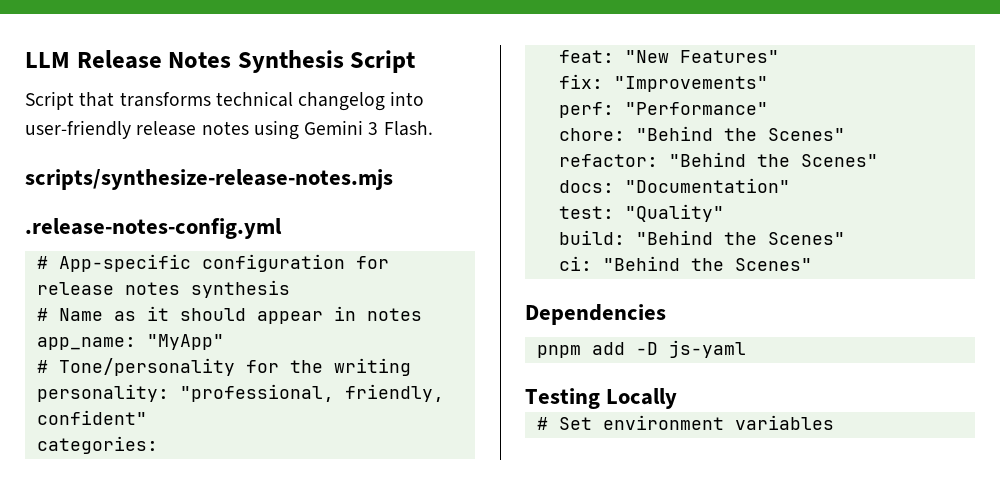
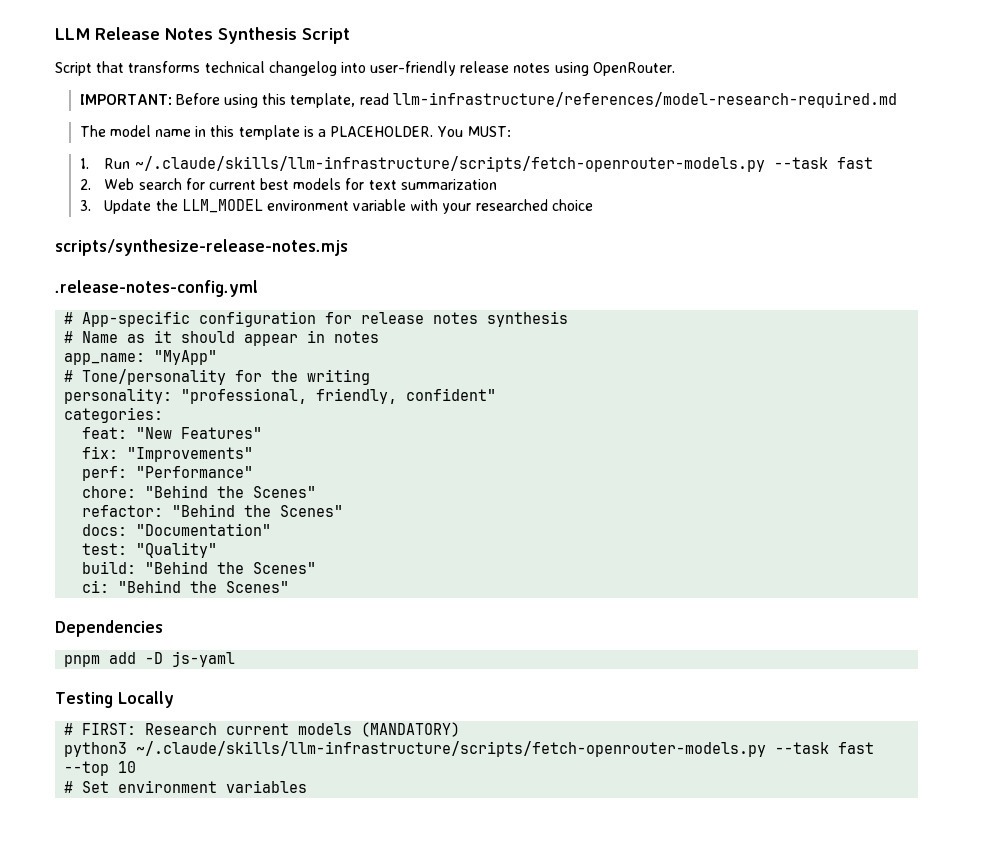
[304,120,433,136] Gemini 3 Flash. -> [592,62,675,76] [79,92,897,108] [79,125,511,140] [79,156,873,172] [79,178,497,190] [79,199,593,214] OpenRouter. // IMPORTANT: Before using this template, read llm-infrastructure/references/model-research-required.md // The model name in this template is a PLACEHOLDER. You MUST: // 1. Run ~/.claude/skills/llm-infrastructure/scripts/fetch-openrouter-models.py --task fast // 2. Web search for current best models for text summarization // 3. Update the LLM_MODEL environment variable with your researched choice
(678, 398) none -> [64,722,461,737] [64,741,875,757] [64,761,137,776] // # FIRST: Research current models (MANDATORY) // python3 ~/.claude/skills/llm-infrastructure/scripts/fetch-openrouter-models.py --task fast --top 10

